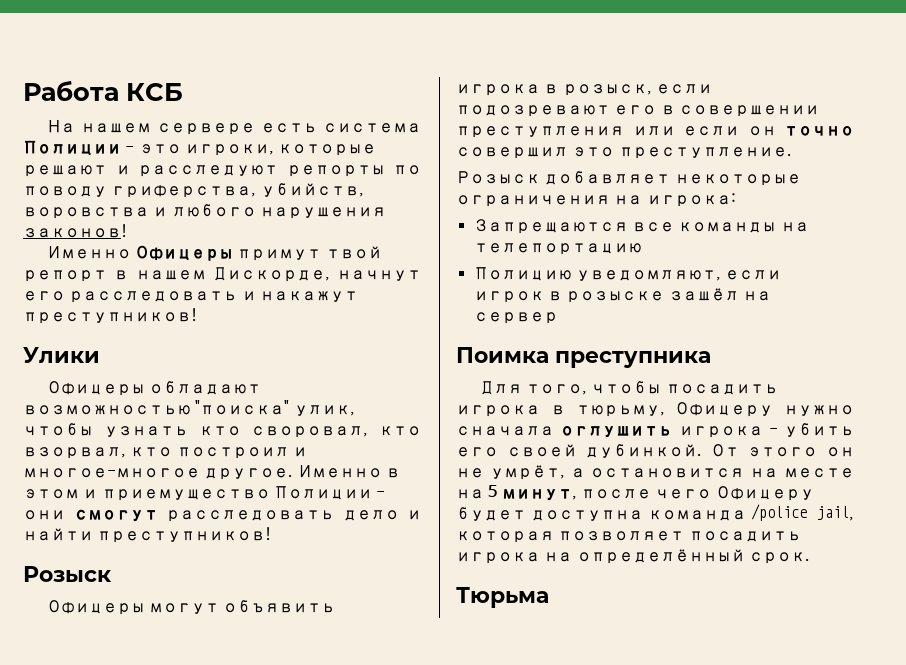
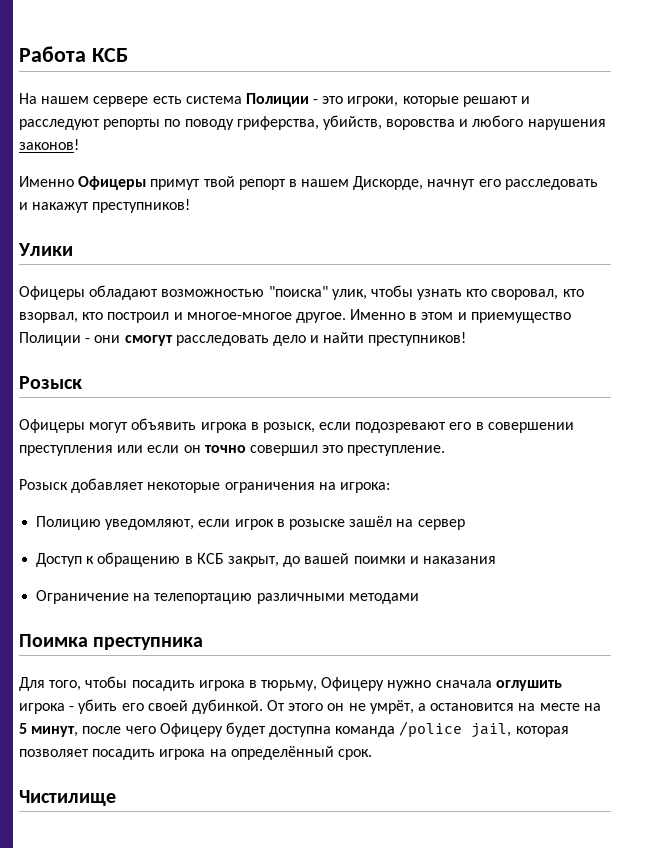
[473,219,809,234] [473,243,642,255] // Запрещаются все команды на телепортацию -> (390, 487) none
(558, 318) none -> [36,552,496,567] [36,590,419,604] // Доступ к обращению в КСБ закрыт, до вашей поимки и наказания // Ограничение на телепортацию различными методами
[456,587,549,608] Тюрьма -> [19,790,116,806] Чистилище

